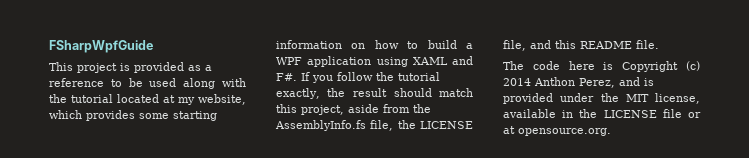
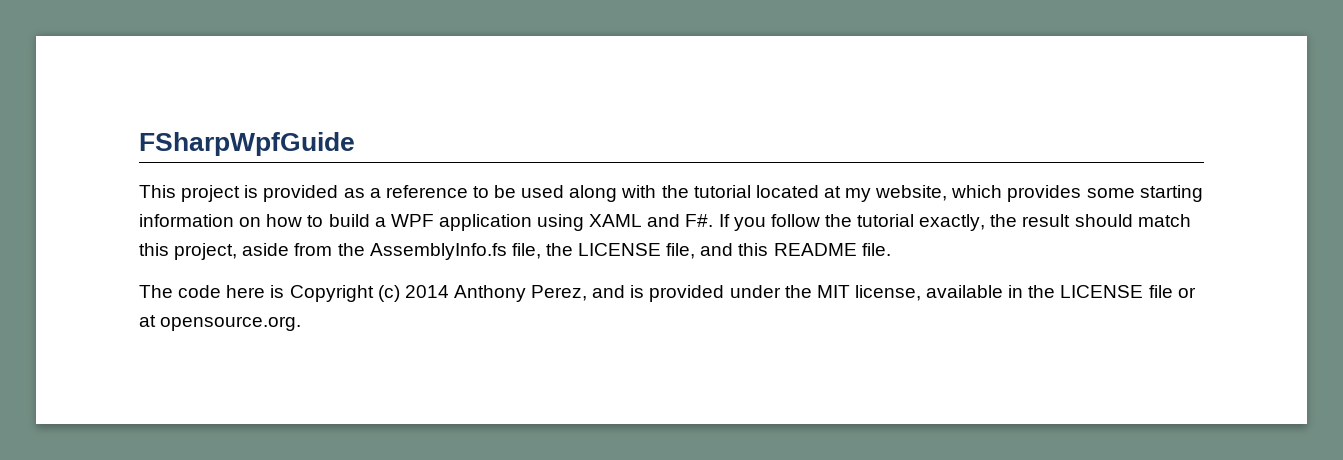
[534,77,575,86] Anthon -> [453,285,526,302] Anthony

